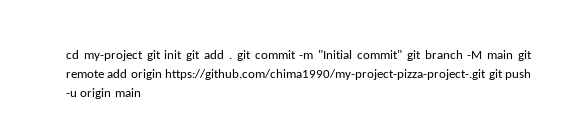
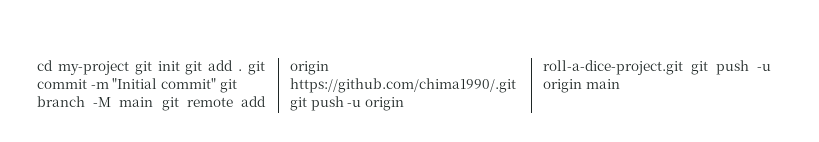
[165,69,487,80] https://github.com/chima1990/my-project-pizza-project-.git -> [290,78,516,93] [290,96,404,111] [543,60,683,75] https://github.com/chima1990/.git git push -u origin roll-a-dice-project.git

